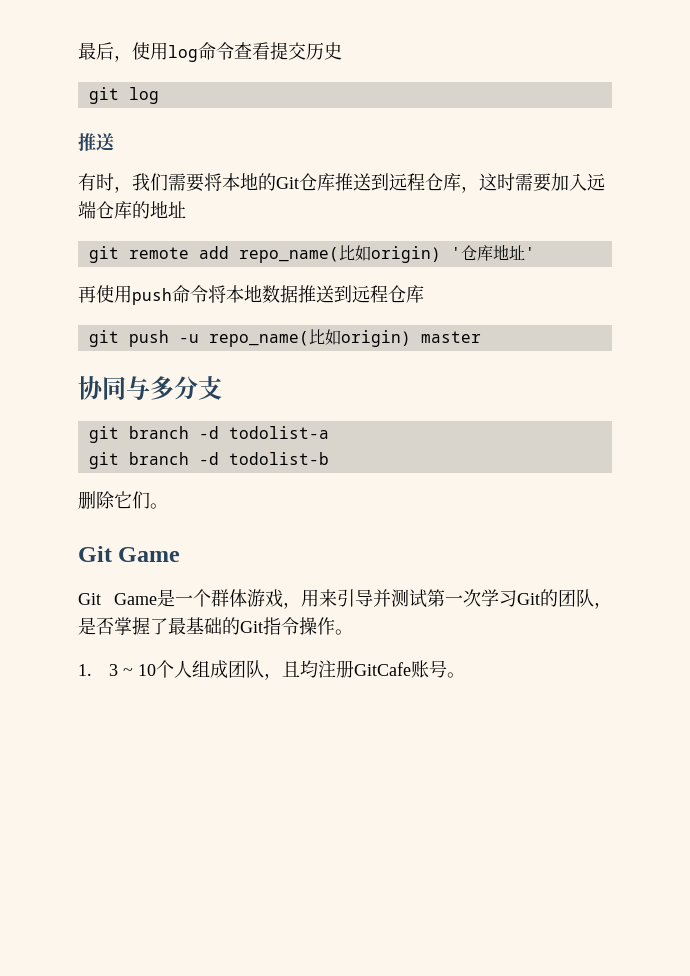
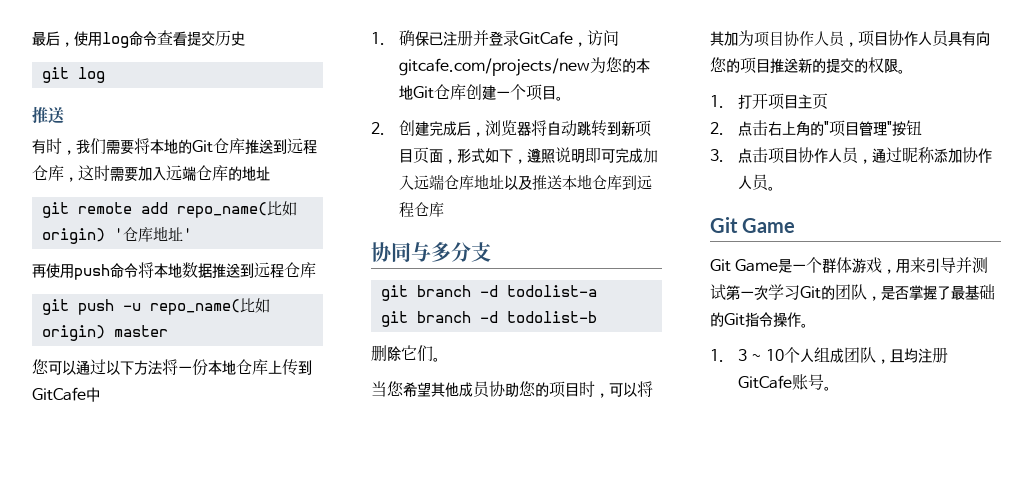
(481, 337) none -> [32,359,312,376] [32,387,100,402] [371,30,619,47] [398,57,650,76] [398,84,563,101] [371,120,652,137] [398,147,658,164] [398,174,652,190] [398,202,444,217] // 您可以通过以下方法将一份本地仓库上传到GitCafe中 // 1.确保已注册并登录GitCafe，访问gitcafe.com/projects/new为您的本地Git仓库创建一个项目。 // 2.创建完成后，浏览器将自动跳转到新项目页面，形式如下，遵照说明即可完成加入远端仓库地址以及推送本地仓库到远程仓库
(168, 506) none -> [371,381,653,398] [710,30,990,47] [710,57,905,74] [710,93,828,110] [710,120,922,137] [710,147,992,164] [737,174,775,191] // 当您希望其他成员协助您的项目时，可以将其加为项目协作人员，项目协作人员具有向您的项目推送新的提交的权限。 // 1.打开项目主页 // 2.点击右上角的"项目管理"按钮 // 3.点击项目协作人员，通过昵称添加协作人员。

